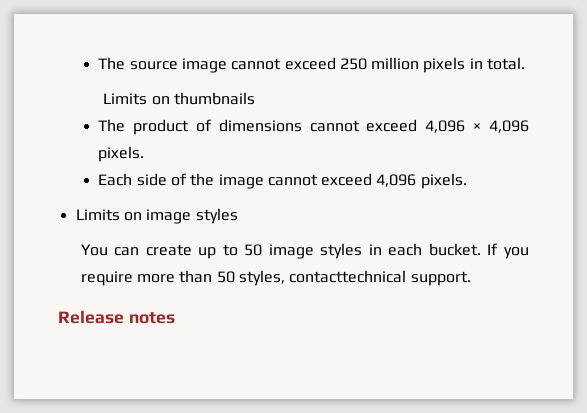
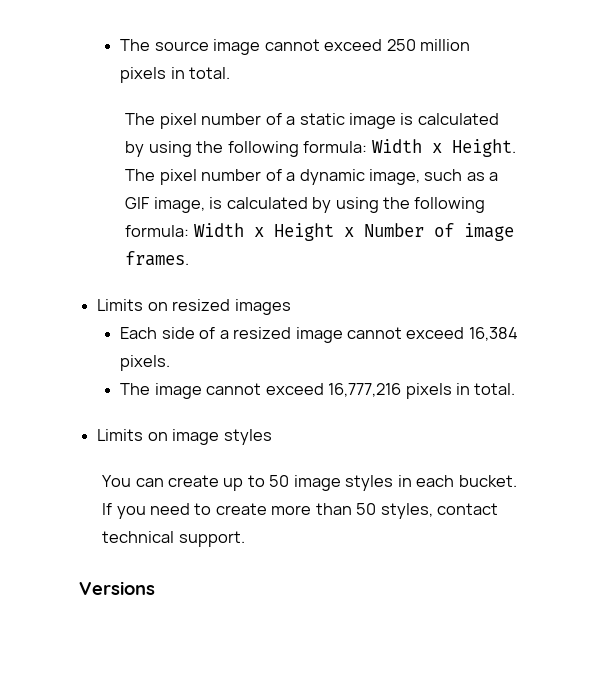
[103,92,255,105] [98,119,529,135] [98,146,145,162] Limits on thumbnails // The product of dimensions cannot exceed 4,096 × 4,096 pixels. -> [125,113,499,129] [125,139,516,157] [125,169,499,185] [125,197,486,213] [125,223,514,241] [125,251,190,266] [97,299,291,315] The pixel number of a static image is calculated by using the following formula: Width x Height. The pixel number of a dynamic image, such as a GIF image, is calculated by using the following formula: Width x Height x Number of image frames. // Limits on resized images
[190,173,467,189] the image cannot exceed 4,096 pixels. -> [219,327,518,343] [120,355,171,371] [120,383,516,399] a resized image cannot exceed 16,384 pixels. // The image cannot exceed 16,777,216 pixels in total.
[80,271,133,286] require -> [150,503,267,515] need to create
[289,270,407,283] contacttechnical -> [437,503,499,515] [102,531,175,543] contact technical
[58,310,175,324] Release notes -> [79,581,155,595] Versions

